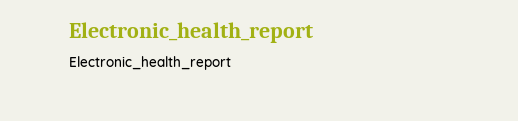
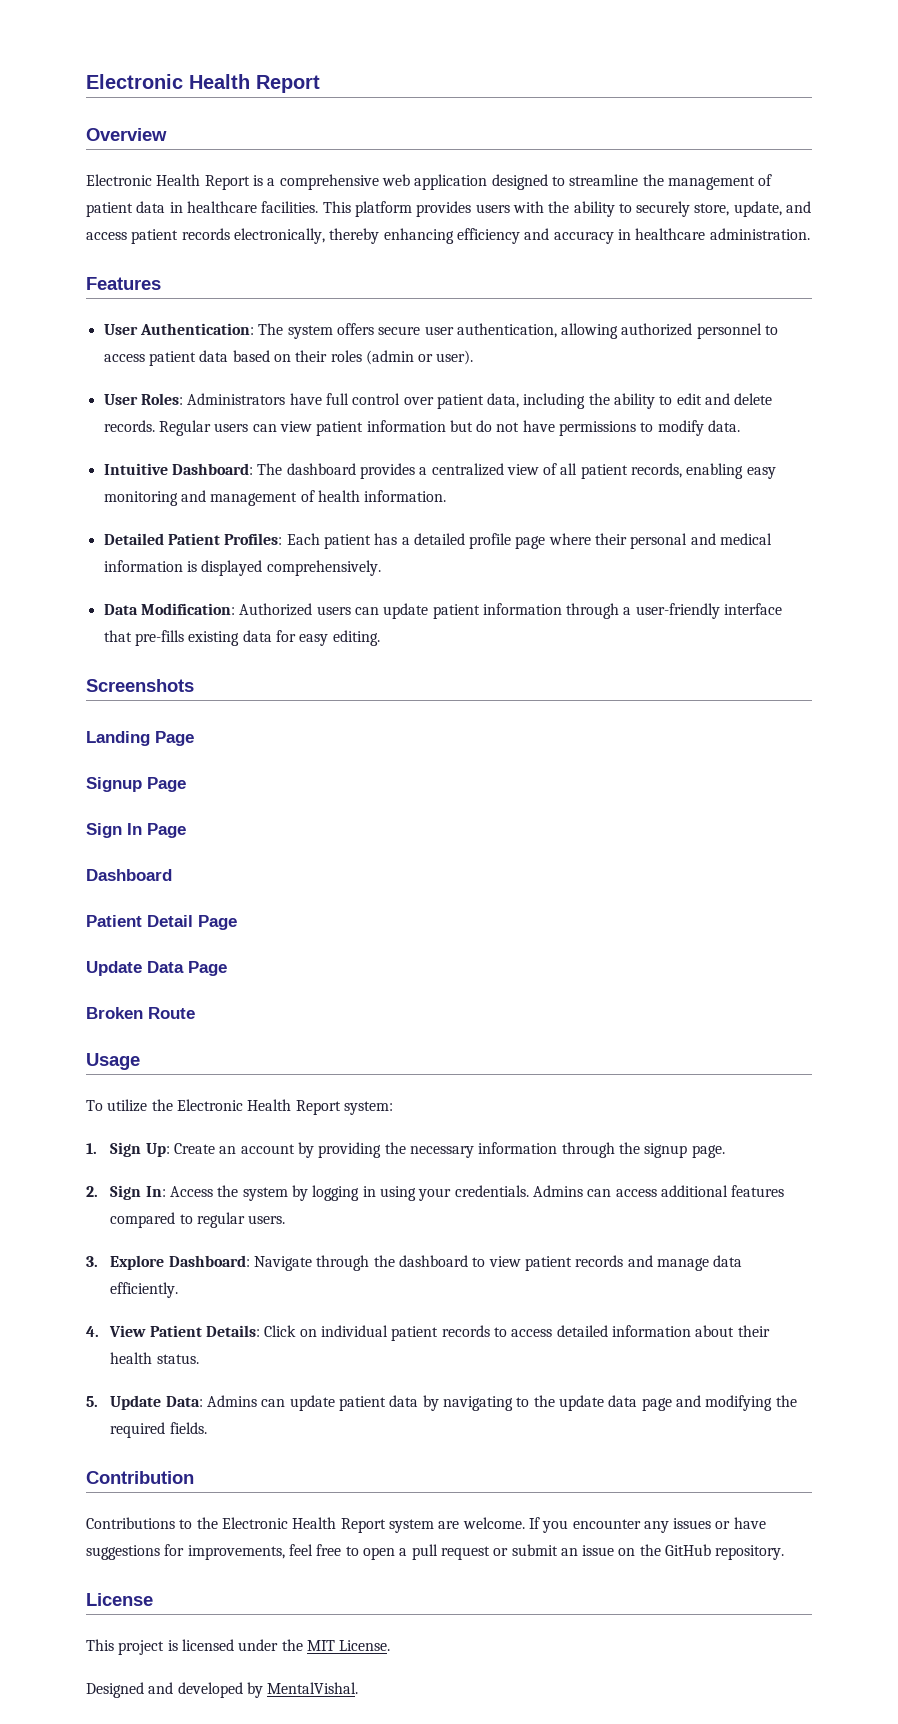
[69,22,313,43] [69,56,231,70] Electronic_health_report // Electronic_health_report -> [86,74,320,93] [86,128,167,141] [86,174,773,190] [86,201,812,217] [86,228,810,244] [86,277,161,290] [103,323,779,339] [103,350,474,366] [103,393,773,409] [103,420,741,436] [103,463,776,479] [103,490,447,506] [103,533,773,549] [103,560,381,576] [103,603,783,619] [103,630,380,646] [86,679,194,692] [86,731,194,746] [86,777,186,792] [86,823,186,838] [86,869,172,881] [86,915,237,930] [86,961,227,976] [86,1007,195,1019] [86,1053,140,1070] [86,1099,393,1115] [86,1142,725,1158] [86,1185,785,1201] [110,1212,286,1228] [86,1255,743,1271] [110,1282,179,1298] [86,1325,770,1341] [110,1352,199,1364] [86,1395,797,1411] [110,1422,207,1438] [86,1471,194,1484] [86,1517,766,1533] [86,1544,785,1560] [86,1593,153,1606] [86,1639,391,1655] [86,1682,359,1698] Electronic Health Report // Overview // Electronic Health Report is a comprehensive web application designed to streamline the management of patient data in healthcare facilities. This platform provides users with the ability to securely store, update, and access patient records electronically, thereby enhancing efficiency and accuracy in healthcare administration. // Features // User Authentication: The system offers secure user authentication, allowing authorized personnel to access patient data based on their roles (admin or user). // User Roles: Administrators have full control over patient data, including the ability to edit and delete records. Regular users can view patient information but do not have permissions to modify data. // Intuitive Dashboard: The dashboard provides a centralized view of all patient records, enabling easy monitoring and management of health information. // Detailed Patient Profiles: Each patient has a detailed profile page where their personal and medical information is displayed comprehensively. // Data Modification: Authorized users can update patient information through a user-friendly interface that pre-fills existing data for easy editing. // Screenshots // Landing Page // Signup Page // Sign In Page // Dashboard // Patient Detail Page // Update Data Page // Broken Route // Usage // To utilize the Electronic Health Report system: // 1. Sign Up: Create an account by providing the necessary information through the signup page. // 2. Sign In: Access the system by logging in using your credentials. Admins can access additional features compared to regular users. // 3. Explore Dashboard: Navigate through the dashboard to view patient records and manage data efficiently. // 4. View Patient Details: Click on individual patient records to access detailed information about their health status. // 5. Update Data: Admins can update patient data by navigating to the update data page and modifying the required fields. // Contribution // Contributions to the Electronic Health Report system are welcome. If you encounter any issues or have suggestions for improvements, feel free to open a pull request or submit an issue on the GitHub repository. // License // This project is licensed under the MIT License. // Designed and developed by MentalVishal.

